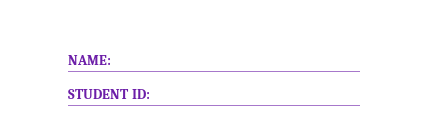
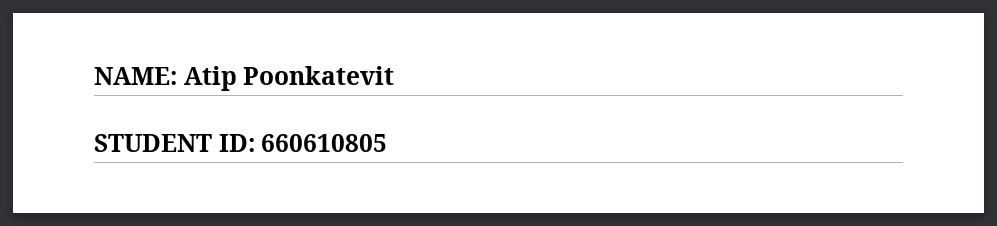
(111, 60) none -> [183,66,395,91] Atip Poonkatevit
(150, 94) none -> [261,134,388,152] 660610805

